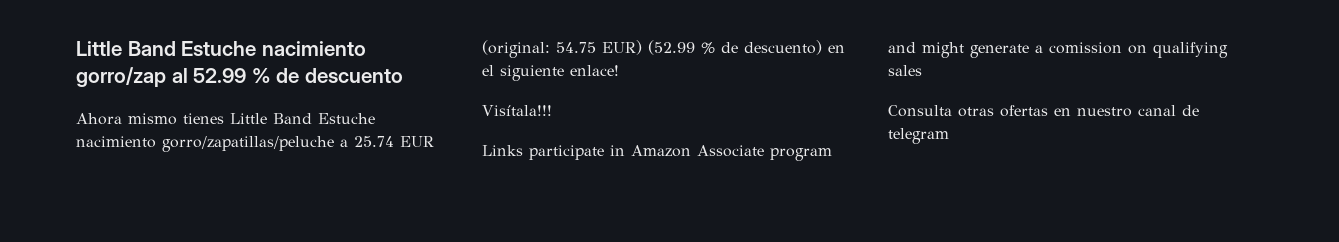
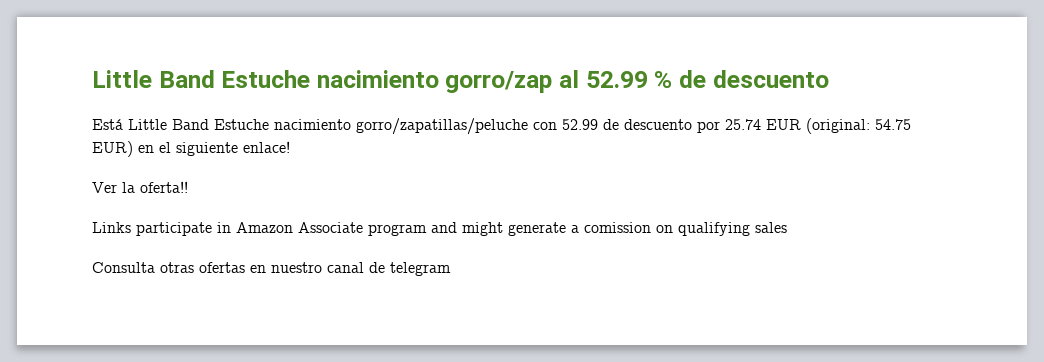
[76,113,224,125] Ahora mismo tienes -> [92,119,123,130] Está
[340,139,348,147] a -> [533,119,720,133] con 52.99 de descuento por
[648,40,822,55] (52.99 % de descuento) -> (133, 149) none
[482,105,552,116] Visítala!!! -> [92,181,188,193] Ver la oferta!!

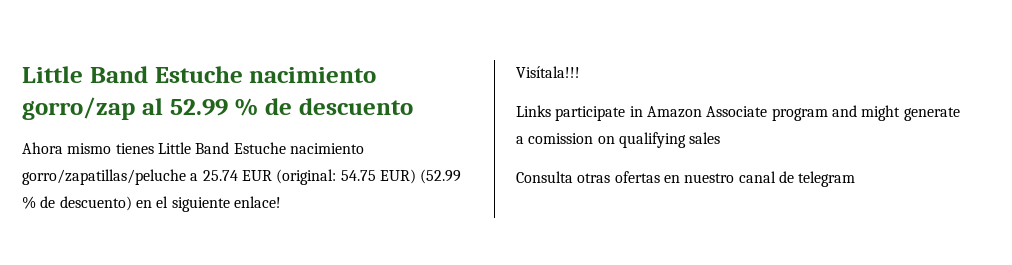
[92,119,123,130] Está -> [22,142,154,154] Ahora mismo tienes
[533,119,720,133] con 52.99 de descuento por -> [190,173,199,181] a
(133, 149) none -> [420,169,462,184] [22,196,132,211] (52.99 % de descuento)
[92,181,188,193] Ver la oferta!! -> [516,66,580,78] Visítala!!!

